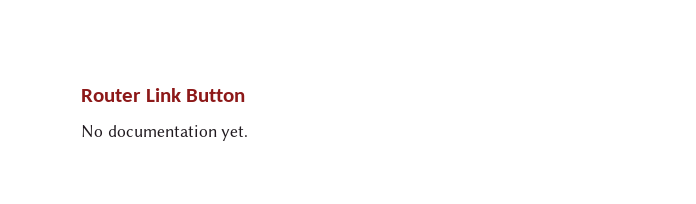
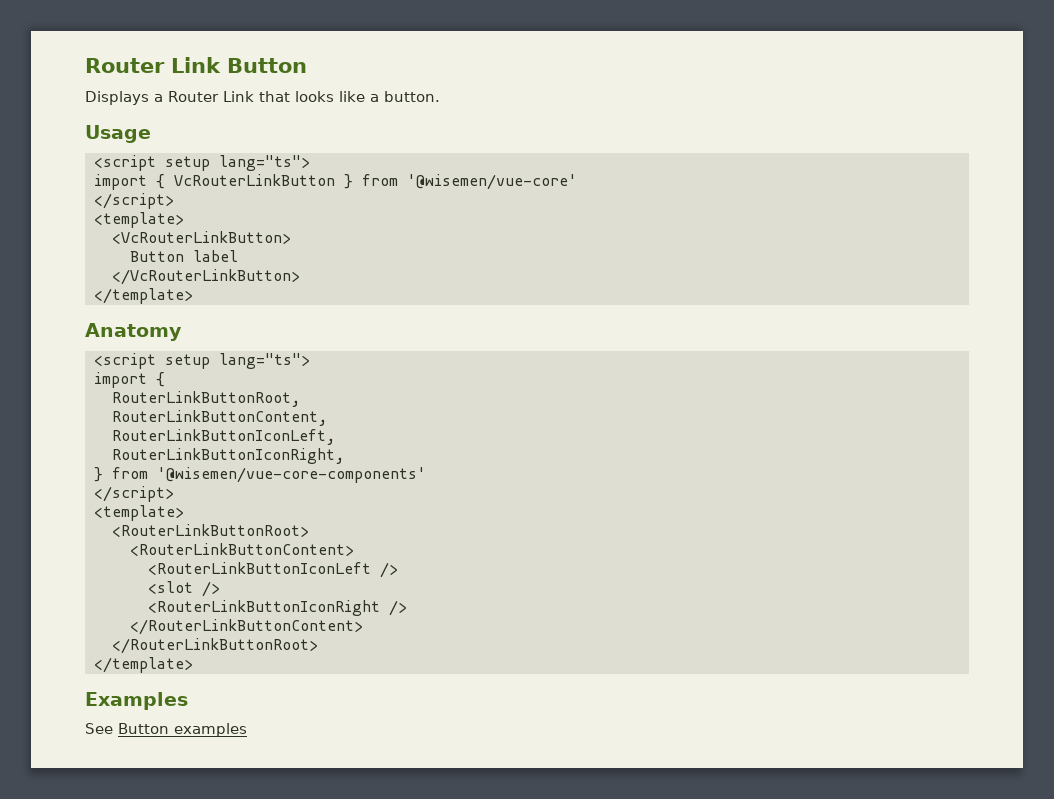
[81,125,249,141] No documentation yet. -> [85,91,440,105] [85,125,151,143] [94,155,310,171] [94,174,577,190] [94,193,174,209] [94,212,184,228] [112,231,291,244] [130,250,238,262] [112,269,300,285] [94,288,193,304] [85,323,182,341] [94,353,310,369] [94,372,165,388] [112,391,300,407] [112,410,327,426] [112,429,335,445] [112,448,344,464] [94,467,426,483] [94,486,174,502] [94,505,184,521] [112,524,309,537] [130,543,354,556] [148,562,398,578] [148,581,220,597] [148,600,407,616] [130,619,363,635] [112,638,318,654] [94,657,193,673] [85,692,188,710] [85,723,247,737] Displays a Router Link that looks like a button. // Usage // <script setup lang="ts"> // import { VcRouterLinkButton } from '@wisemen/vue-core' // </script> // <template> // <VcRouterLinkButton> // Button label // </VcRouterLinkButton> // </template> // Anatomy // <script setup lang="ts"> // import { // RouterLinkButtonRoot, // RouterLinkButtonContent, // RouterLinkButtonIconLeft, // RouterLinkButtonIconRight, // } from '@wisemen/vue-core-components' // </script> // <template> // <RouterLinkButtonRoot> // <RouterLinkButtonContent> // <RouterLinkButtonIconLeft /> // <slot /> // <RouterLinkButtonIconRight /> // </RouterLinkButtonContent> // </RouterLinkButtonRoot> // </template> // Examples // See Button examples

